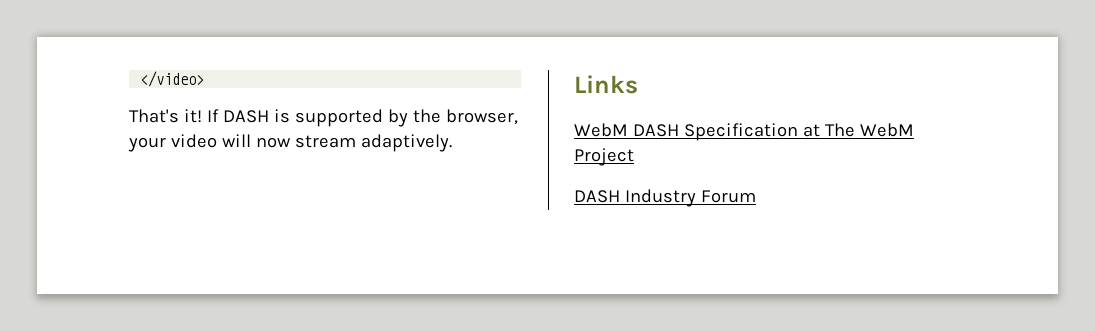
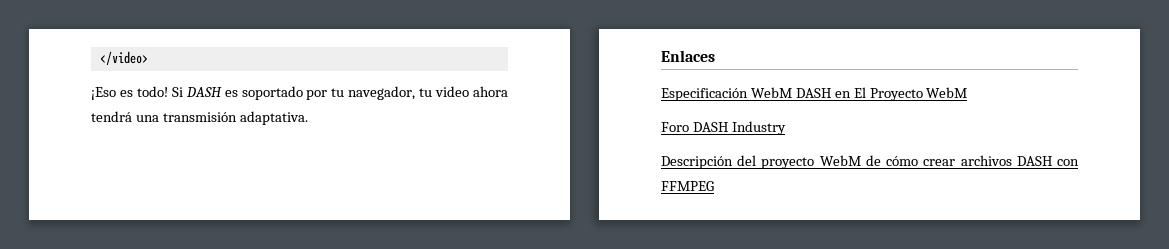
[129,109,518,127] [128,134,452,152] [574,75,638,94] [574,123,914,141] [574,148,634,166] That's it! If DASH is supported by the browser, your video will now stream adaptively. // Links // WebM DASH Specification at The WebM Project // -> [91,86,509,100] [91,111,308,125] [661,50,715,62] [661,87,968,101] [661,122,689,132] ¡Eso es todo! Si DASH es soportado por tu navegador, tu video ahora tendrá una transmisión adaptativa. // Enlaces // Especificación WebM DASH en El Proyecto WebM // Foro
[700,190,756,203] Forum -> [661,155,1079,169] [661,181,714,191] // Descripción del proyecto WebM de cómo crear archivos DASH con FFMPEG

